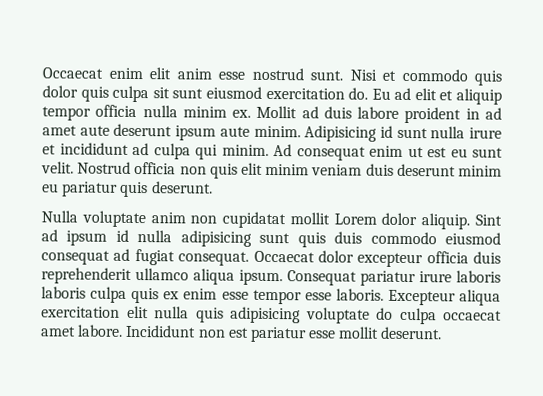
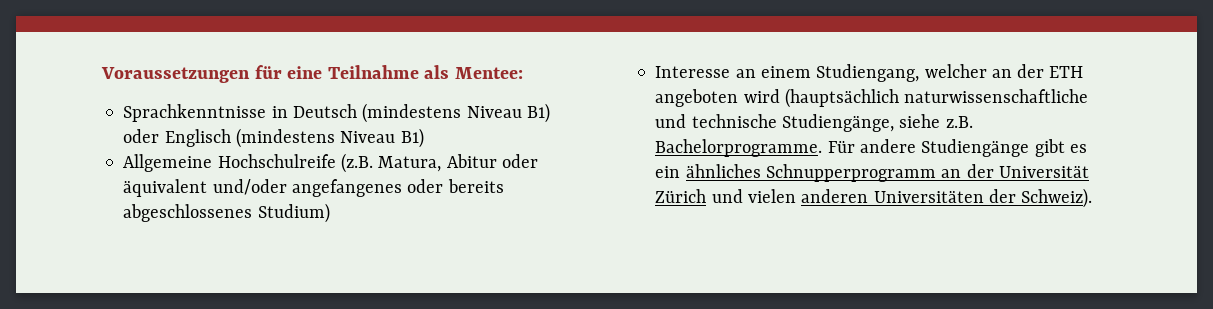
[42,67,502,86] [42,85,502,105] [42,104,502,124] [42,123,502,142] [42,142,503,161] [41,161,502,179] [42,181,213,198] [41,210,502,230] [41,229,502,248] [41,248,501,268] [41,267,501,287] [41,286,502,306] [41,305,502,325] [40,324,443,343] Occaecat enim elit anim esse nostrud sunt. Nisi et commodo quis dolor quis culpa sit sunt eiusmod exercitation do. Eu ad elit et aliquip tempor officia nulla minim ex. Mollit ad duis labore proident in ad amet aute deserunt ipsum aute minim. Adipisicing id sunt nulla irure et incididunt ad culpa qui minim. Ad consequat enim ut est eu sunt velit. Nostrud officia non quis elit minim veniam duis deserunt minim eu pariatur quis deserunt. // Nulla voluptate anim non cupidatat mollit Lorem dolor aliquip. Sint ad ipsum id nulla adipisicing sunt quis duis commodo eiusmod consequat ad fugiat consequat. Occaecat dolor excepteur officia duis reprehenderit ullamco aliqua ipsum. Consequat pariatur irure laboris laboris culpa quis ex enim esse tempor esse laboris. Excepteur aliqua exercitation elit nulla quis adipisicing voluptate do culpa occaecat amet labore. Incididunt non est pariatur esse mollit deserunt. -> [101,65,523,83] [123,103,550,123] [123,128,424,148] [123,153,538,173] [123,179,504,197] [123,203,330,223] [655,64,1084,82] [655,88,1089,108] [655,114,973,132] [655,139,1087,157] [655,164,1089,182] [655,188,1093,208] Voraussetzungen für eine Teilnahme als Mentee: // Sprachkenntnisse in Deutsch (mindestens Niveau B1) oder Englisch (mindestens Niveau B1) // Allgemeine Hochschulreife (z.B. Matura, Abitur oder äquivalent und/oder angefangenes oder bereits abgeschlossenes Studium) // Interesse an einem Studiengang, welcher an der ETH angeboten wird (hauptsächlich naturwissenschaftliche und technische Studiengänge, siehe z.B. Bachelorprogramme. Für andere Studiengänge gibt es ein ähnliches Schnupperprogramm an der Universität Zürich und vielen anderen Universitäten der Schweiz).

